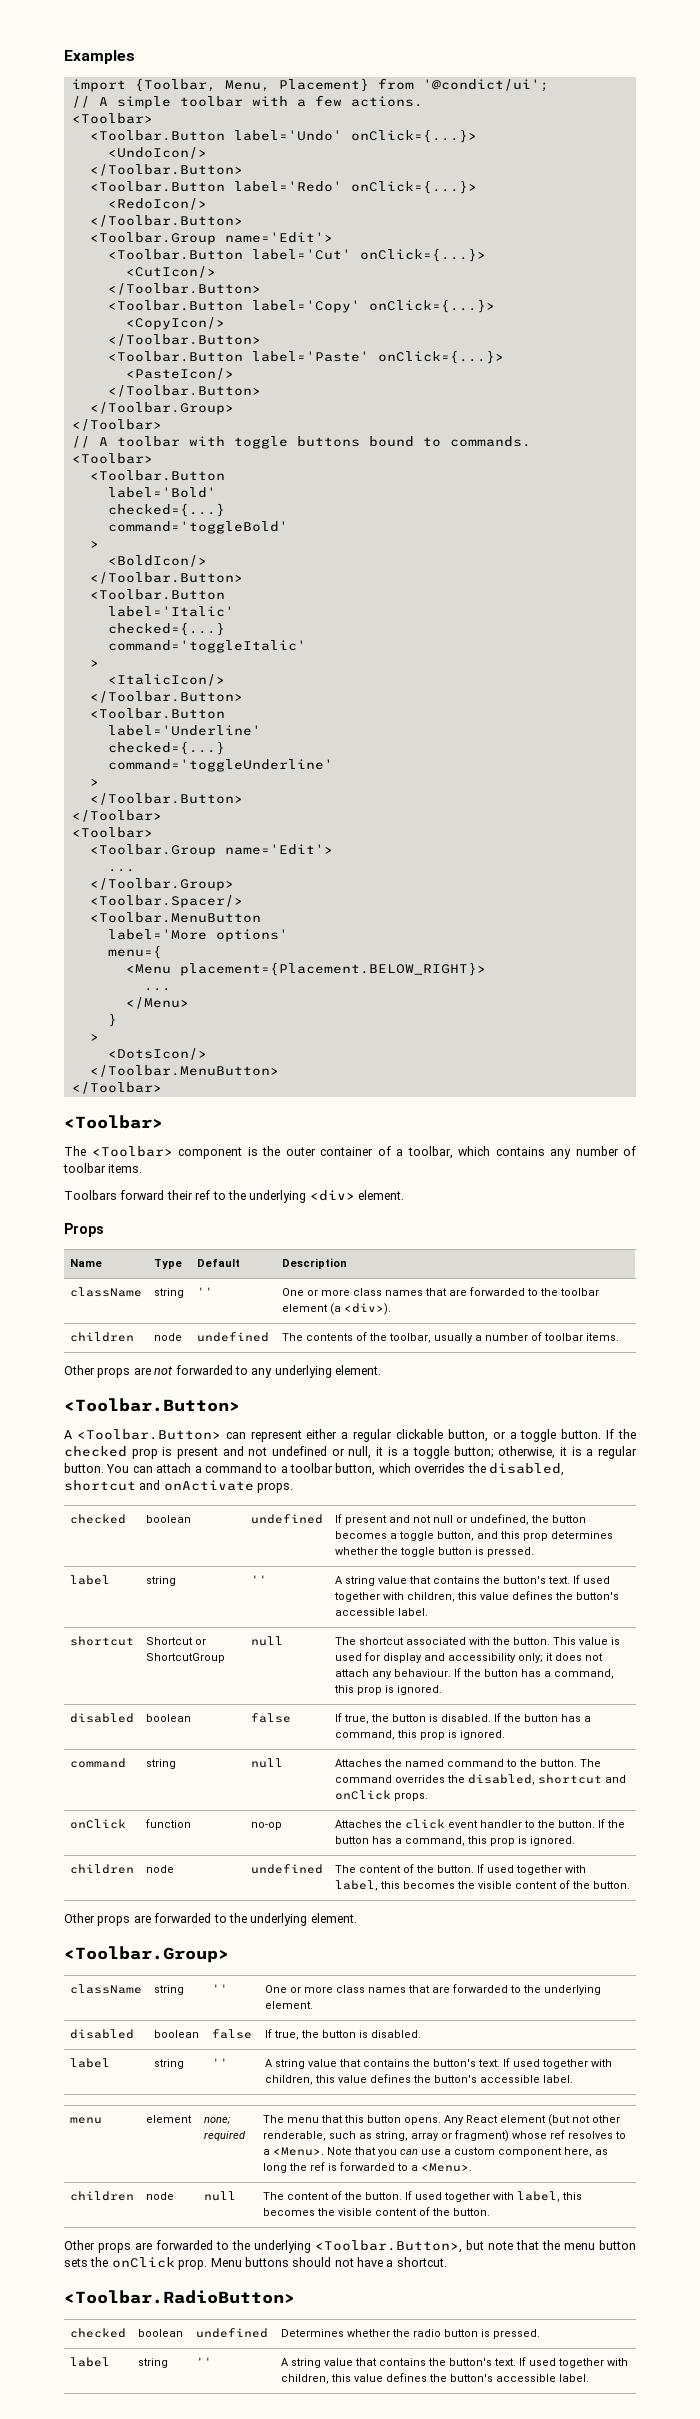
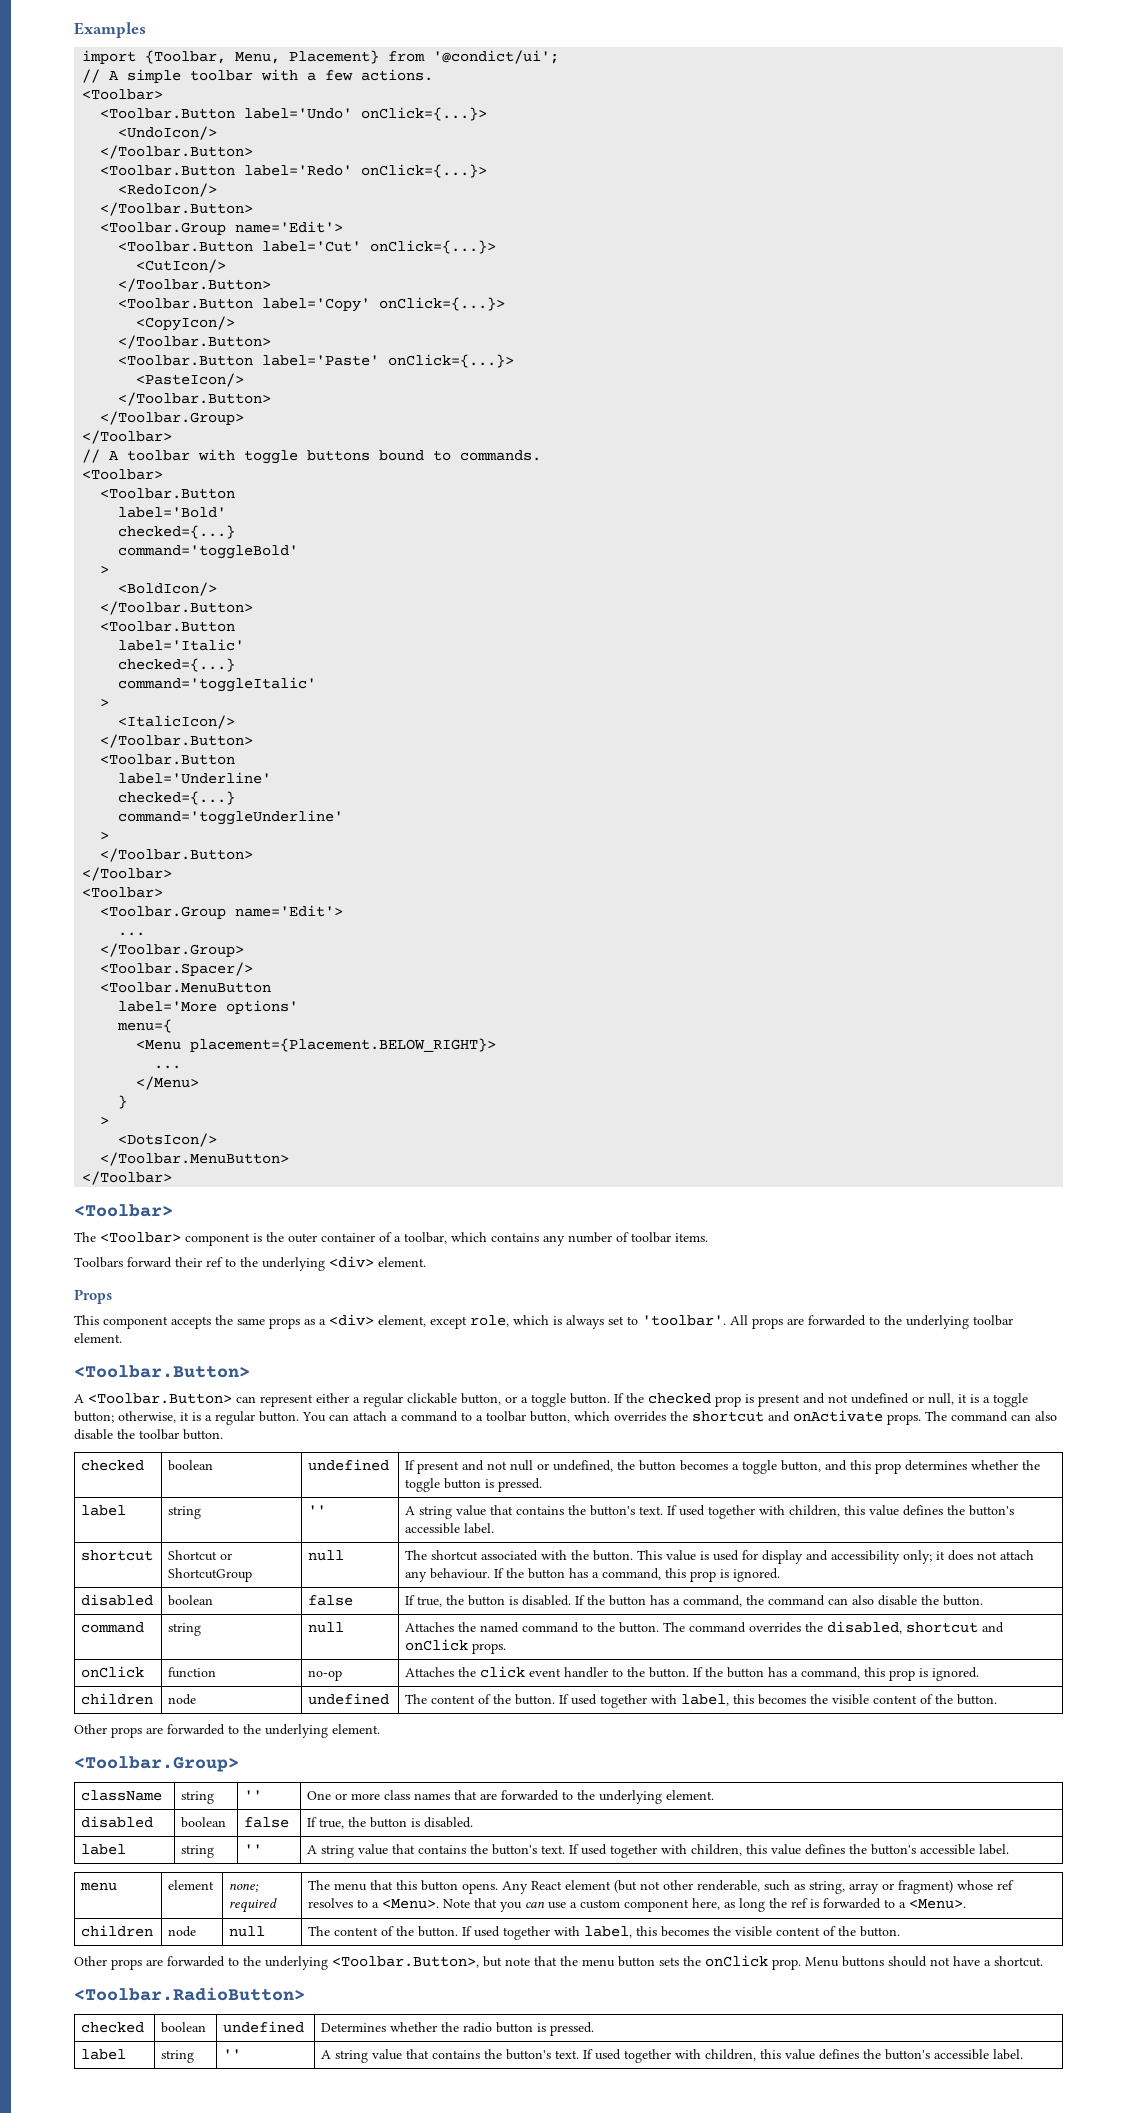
[69,1259,102,1267] [153,1259,182,1269] [196,1259,240,1267] [281,1258,347,1269] [69,1287,142,1297] [153,1288,184,1298] [196,1287,213,1296] [281,1287,599,1296] [281,1303,391,1315] [69,1332,134,1342] [153,1333,182,1341] [196,1332,269,1342] [281,1332,619,1343] [64,1365,332,1378] // Name | Type | Default | Description // className | string | '' | One or more class names that are forwarded to the toolbar element (a <div>). // children | node | undefined | The contents of the toolbar, usually a number of toolbar items. // Other props are not forwarded to any underlying -> [74,1314,1013,1329] // This component accepts the same props as a <div> element, except role, which is always set to 'toolbar'. All props are forwarded to the underlying toolbar
[488,1463,564,1476] disabled, -> (688, 1416) none
(294, 1487) none -> [925,1411,1057,1422] [74,1429,223,1440] The command can also disable the toolbar button.
[396,1730,505,1740] this prop is ignored. -> [746,1595,984,1606] the command can also disable the button.

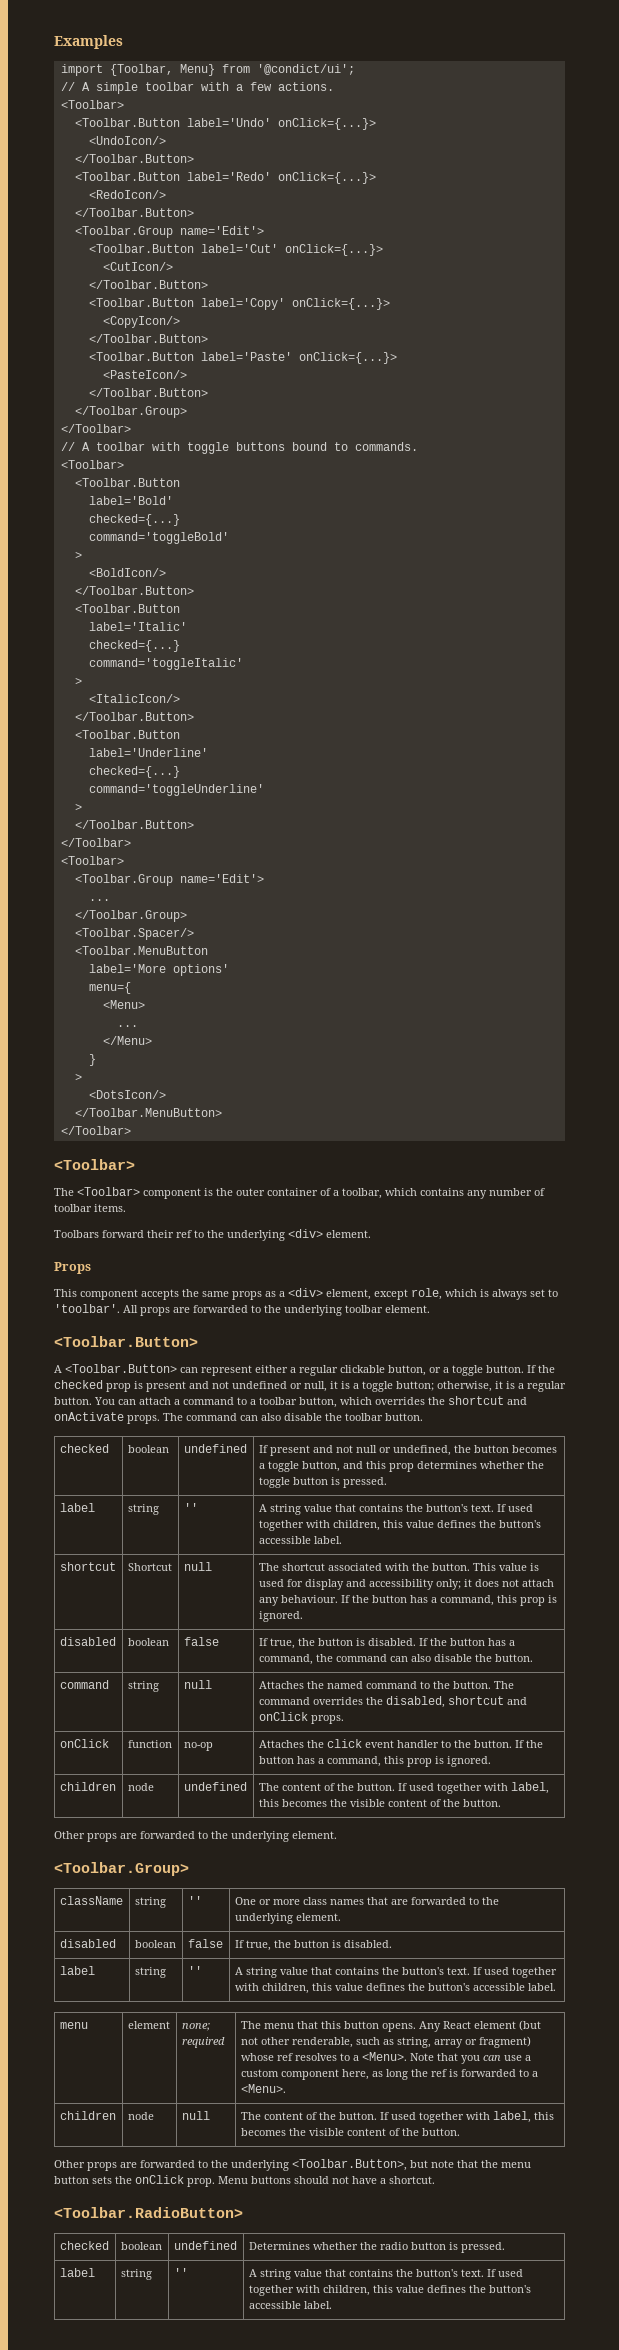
[235,50,380,64] Menu, Placement} -> [179,64,215,76] Menu}
[136,1038,497,1052] <Menu placement={Placement.BELOW_RIGHT}> -> [102,1000,145,1009] <Menu>
[220,1553,233,1560] [168,1568,253,1582] or ShortcutGroup -> (172, 1567) none

